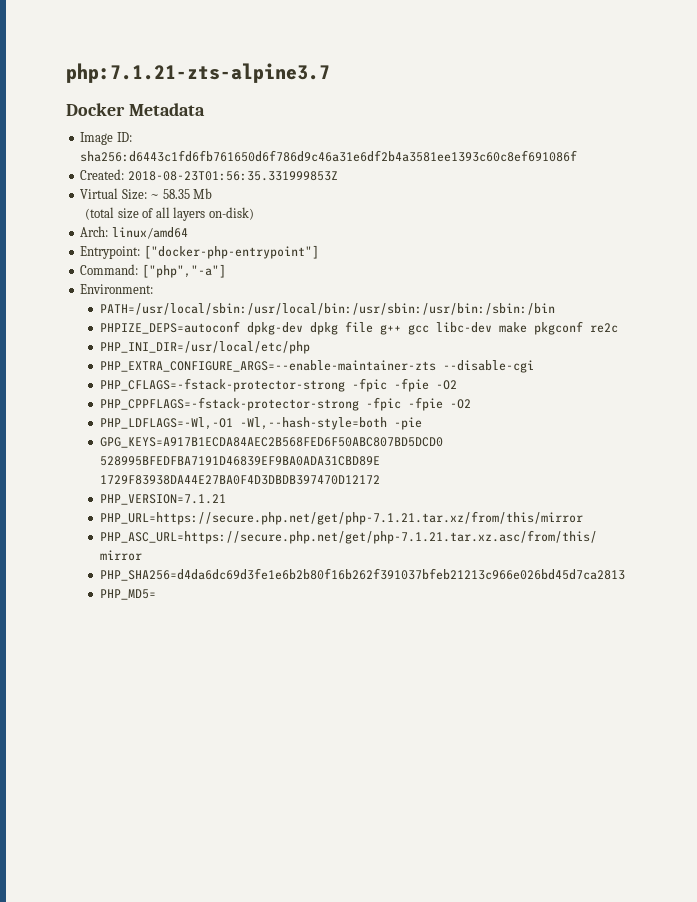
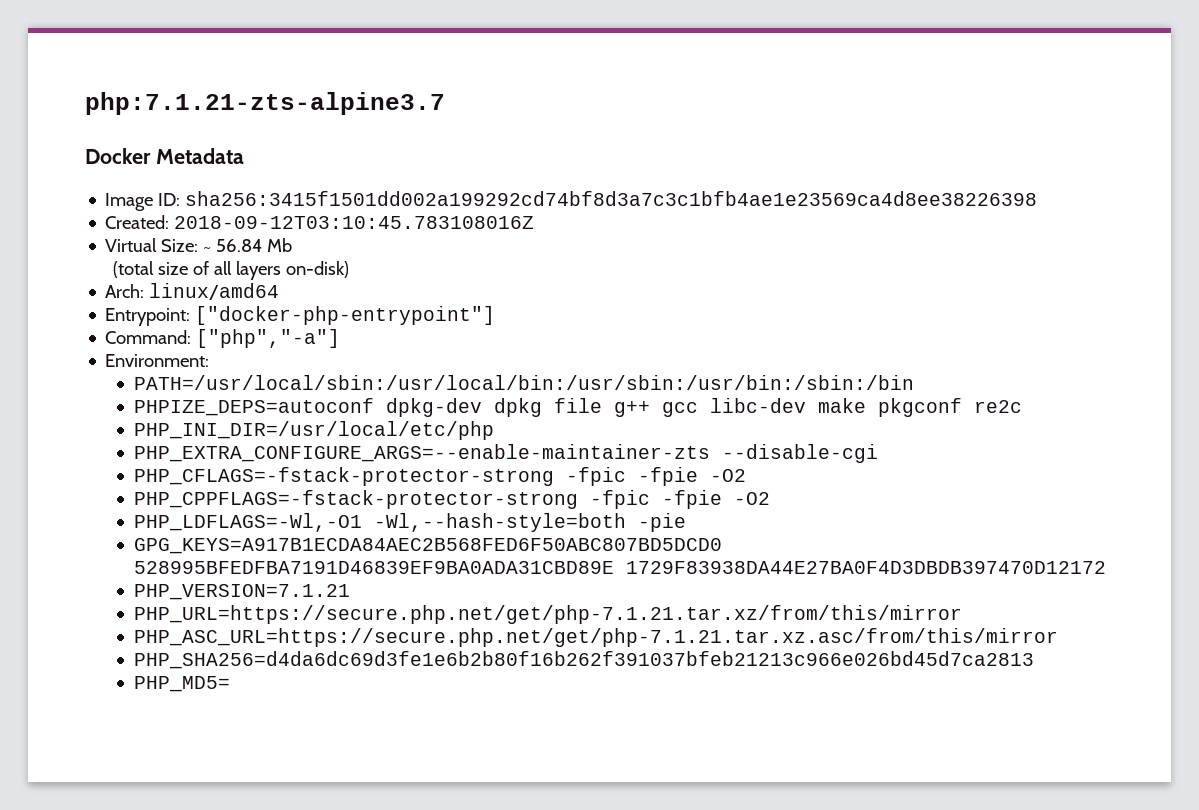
[80,150,578,162] sha256:d6443c1fd6fb761650d6f786d9c46a31e6df2b4a3581ee1393c60c8ef691086f -> [185,191,1038,206] sha256:3415f1501dd002a199292cd74bf8d3a7c3c1bfb4ae1e23569ca4d8ee38226398
[127,171,338,181] 2018-08-23T01:56:35.331999853Z -> [174,216,535,229] 2018-09-12T03:10:45.783108016Z
[162,189,190,199] 58.35 -> [216,239,263,252] 56.84

